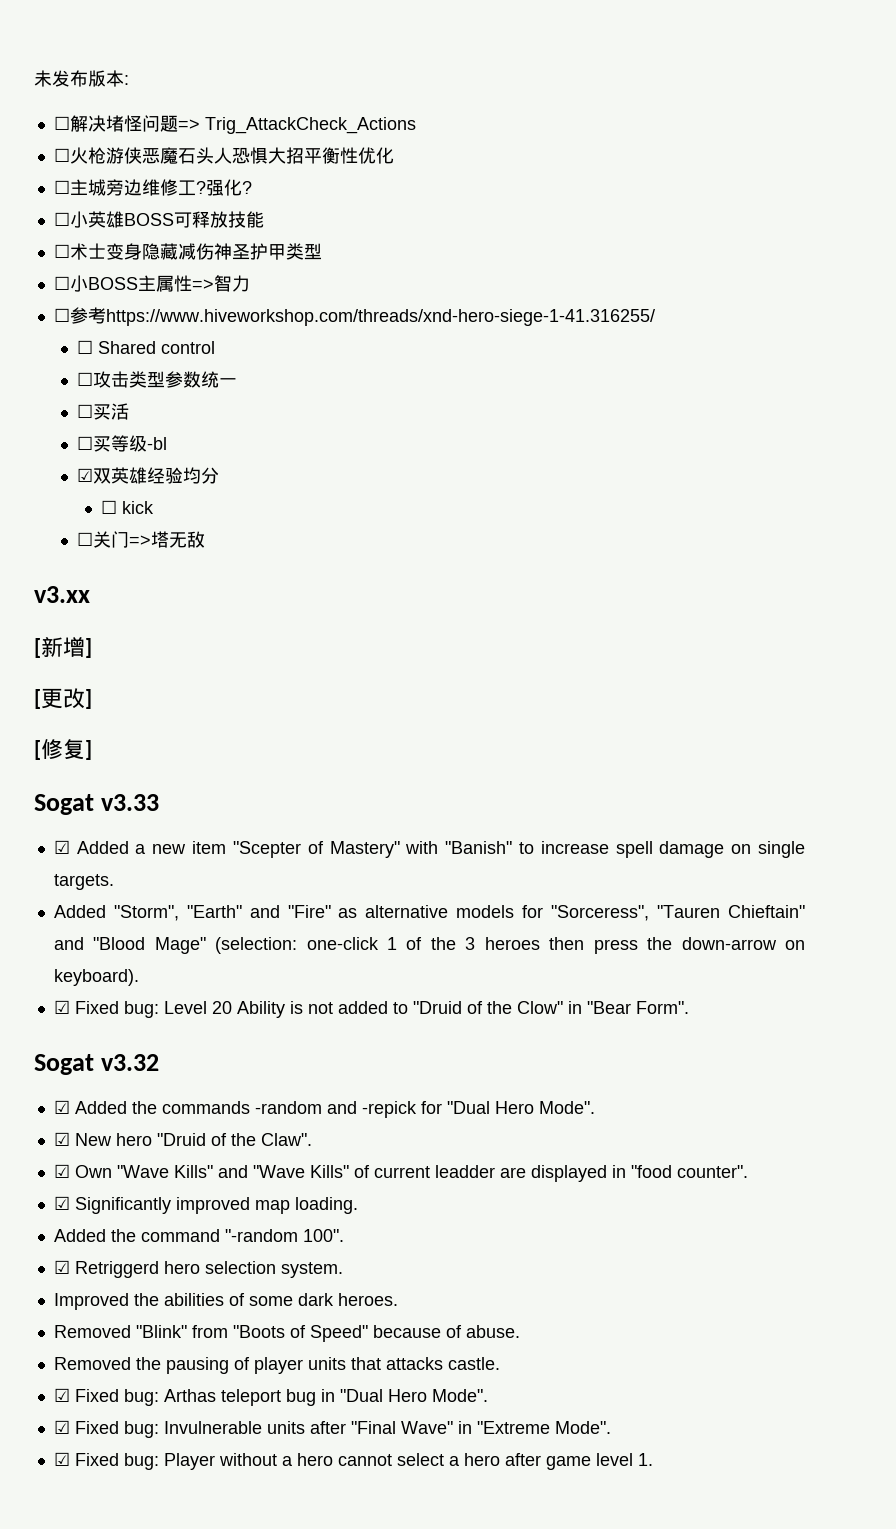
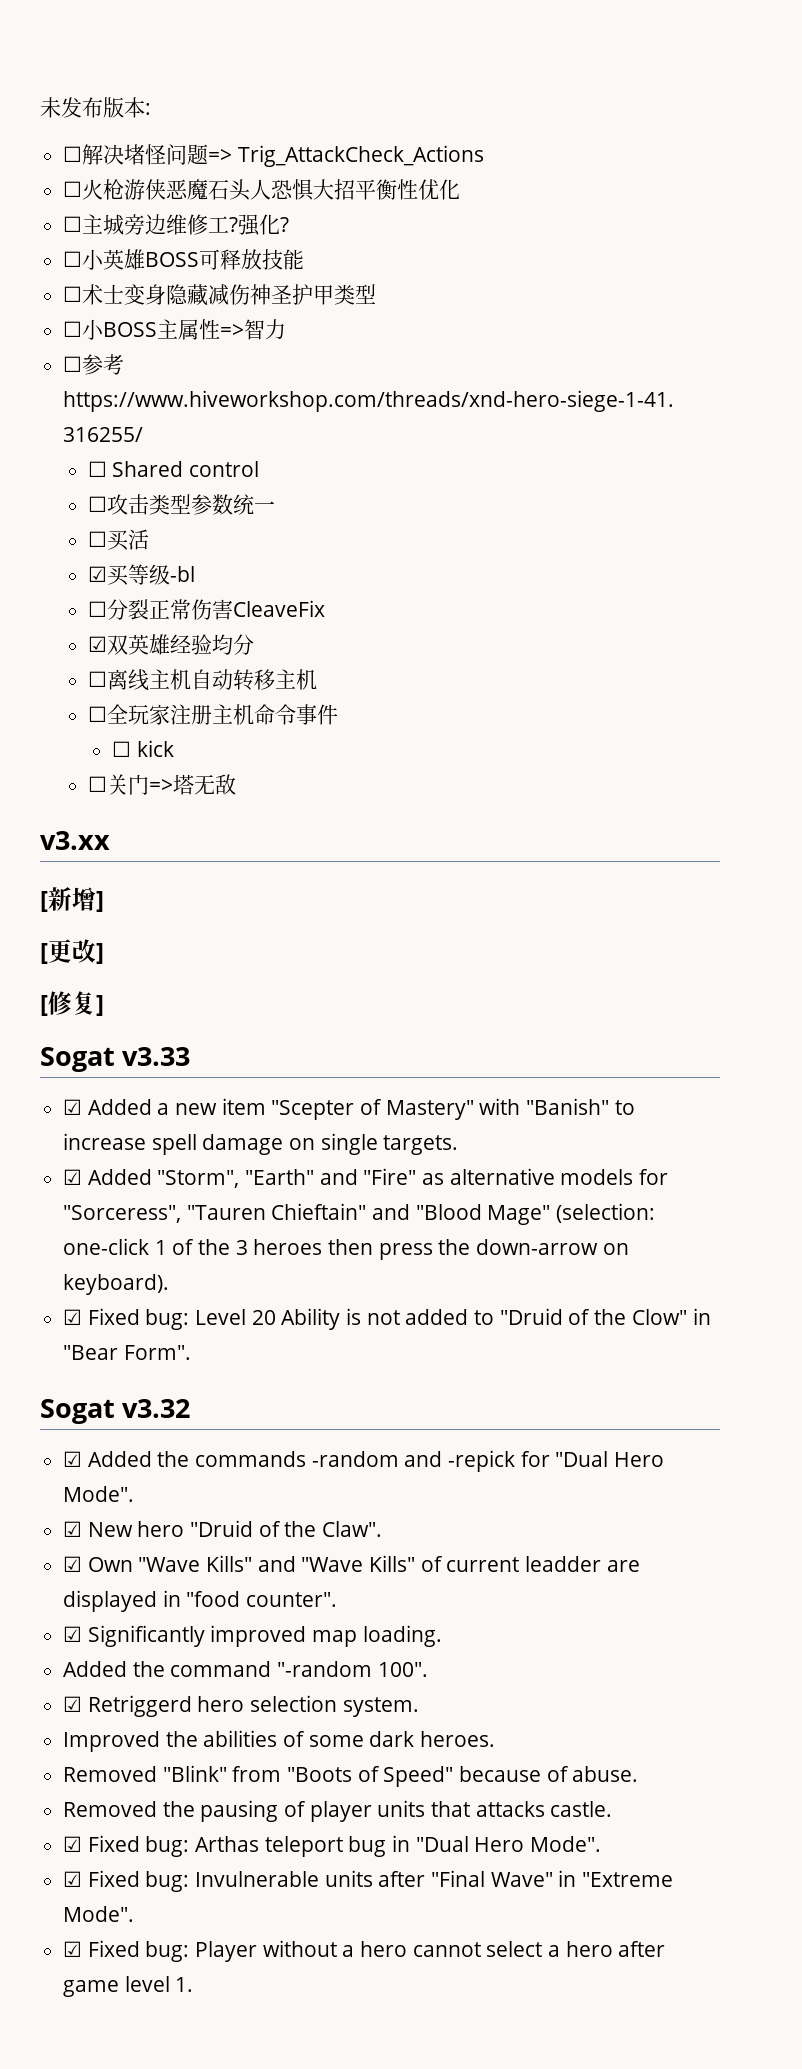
[77,436,94,450] ☐ -> [87,566,107,582] ☑
(168, 443) none -> [87,599,325,620] // ☐分裂正常伤害CleaveFix
(220, 475) none -> [87,669,317,691] [87,704,338,725] // ☐离线主机自动转移主机 // ☐全玩家注册主机命令事件
(114, 882) none -> [63,1169,83,1185] ☑

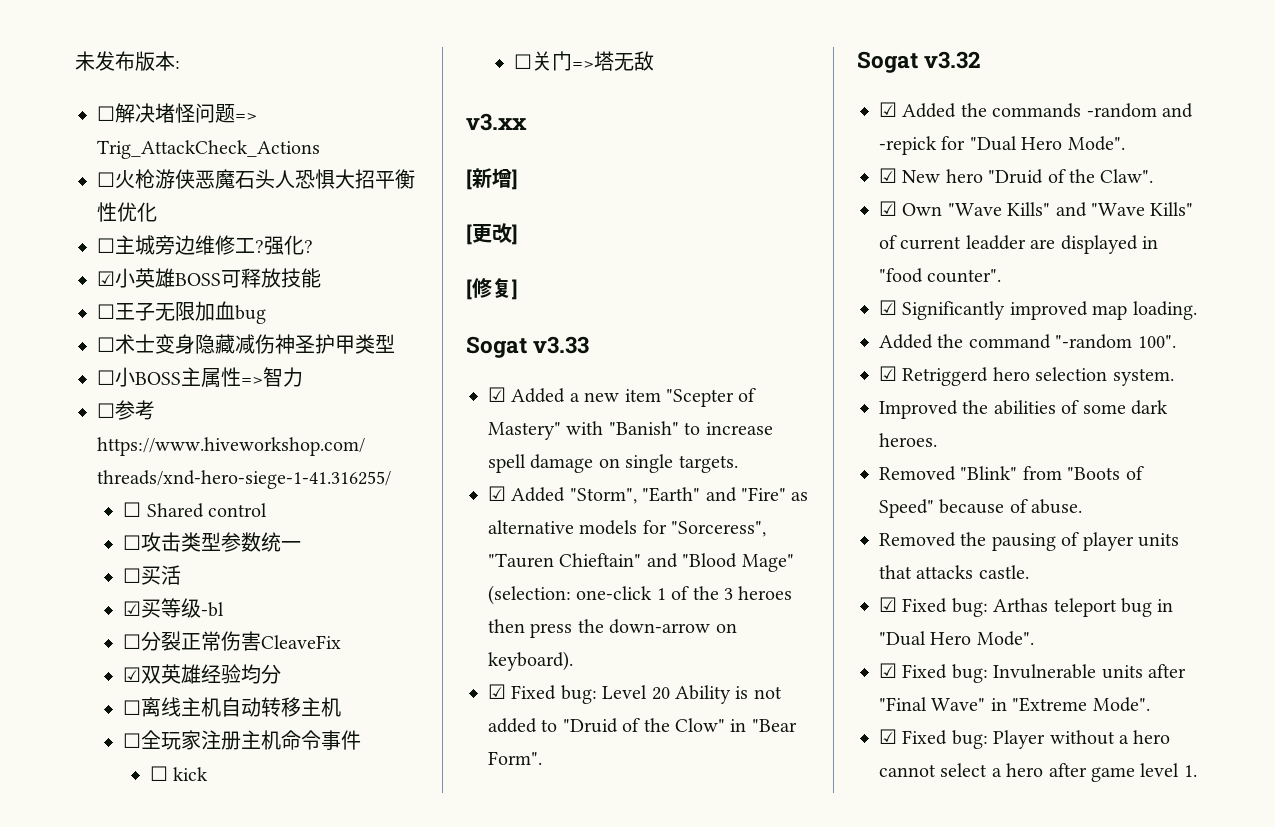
[63,251,83,267] ☐ -> [97,271,115,286] ☑
(305, 259) none -> [97,301,266,324] // ☐王子无限加血bug

